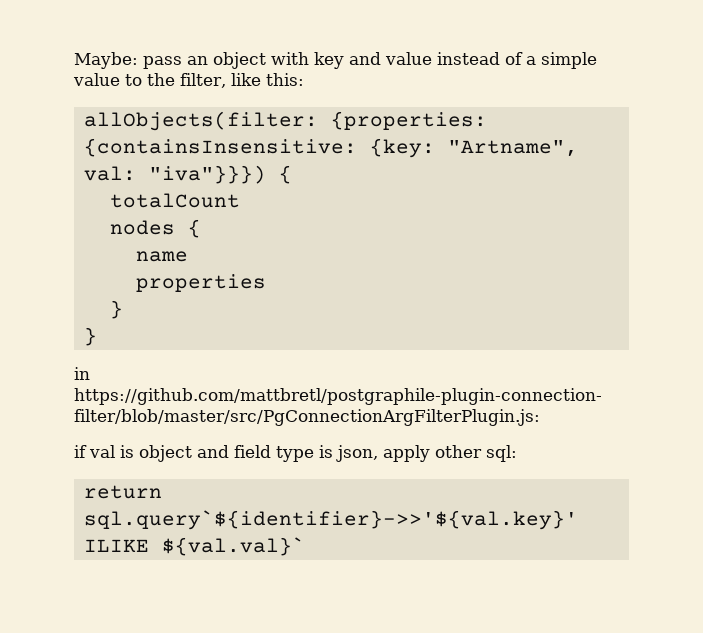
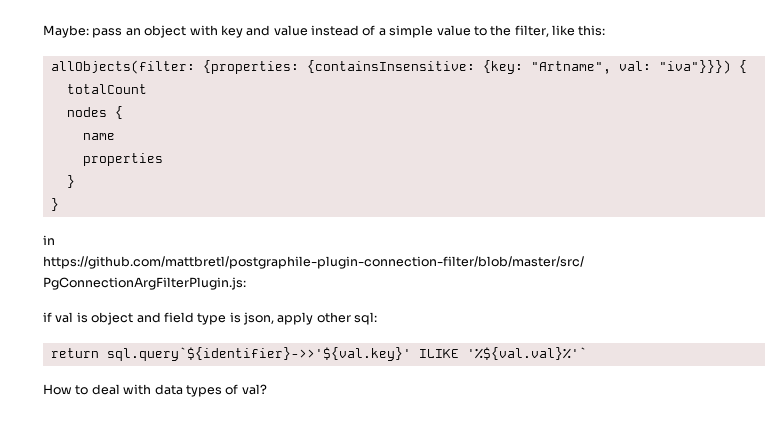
[161,537,305,556] ${val.val}` -> [466,347,587,360] [43,384,267,397] '%${val.val}%'` // How to deal with data types of val?

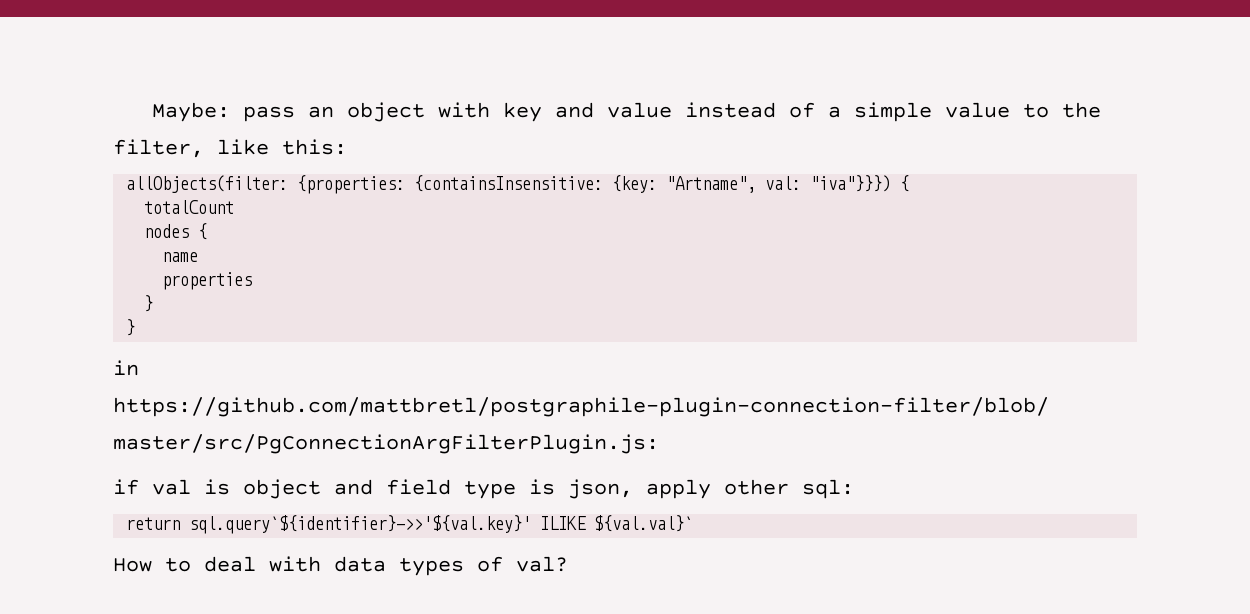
[466,347,587,360] '%${val.val}%'` -> [594,515,694,532] ${val.val}`

